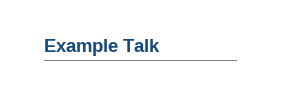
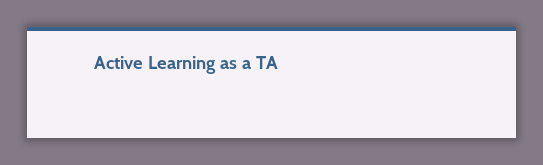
[44,39,160,56] Example Talk -> [94,56,278,74] Active Learning as a TA

